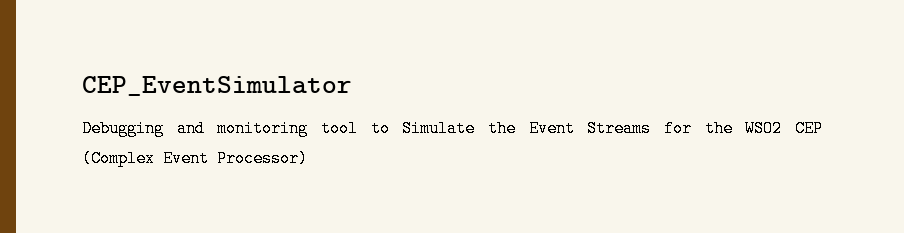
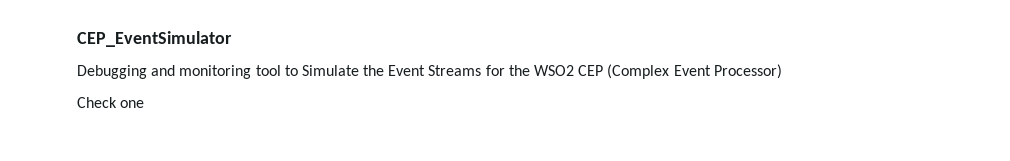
(308, 158) none -> [77,97,145,108] // Check one

